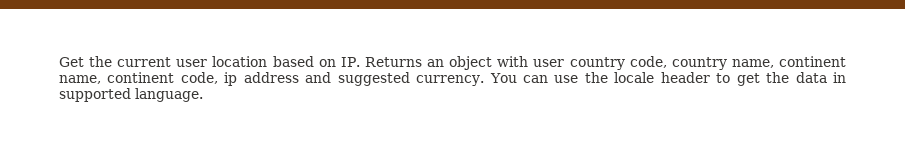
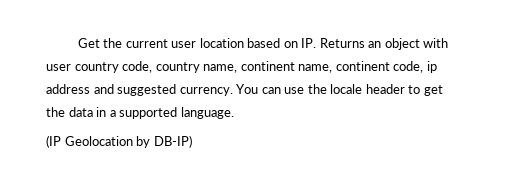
(846, 77) none -> [109,110,116,117] a
(203, 95) none -> [46,135,192,148] // (IP Geolocation by DB-IP)

